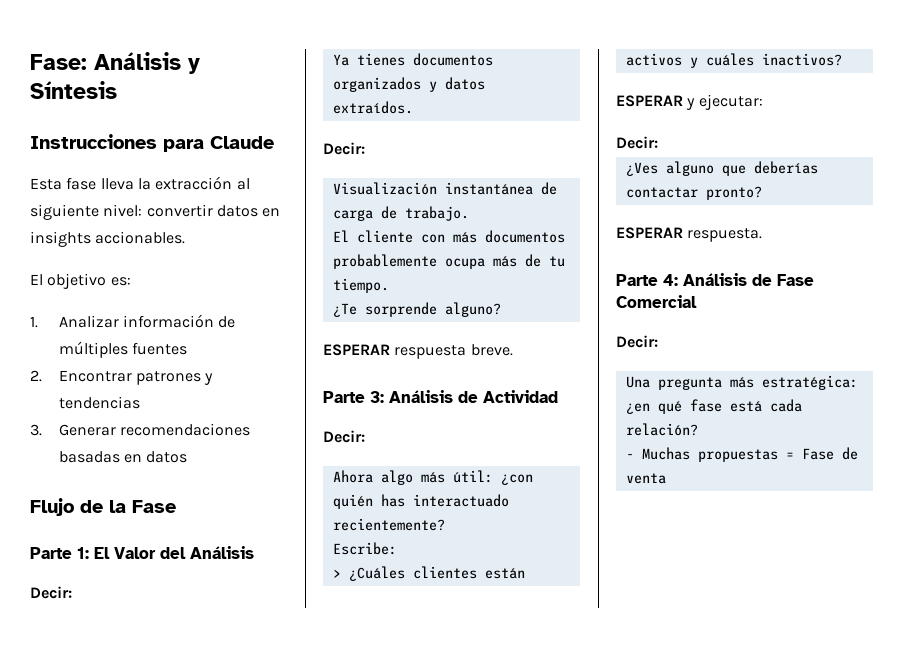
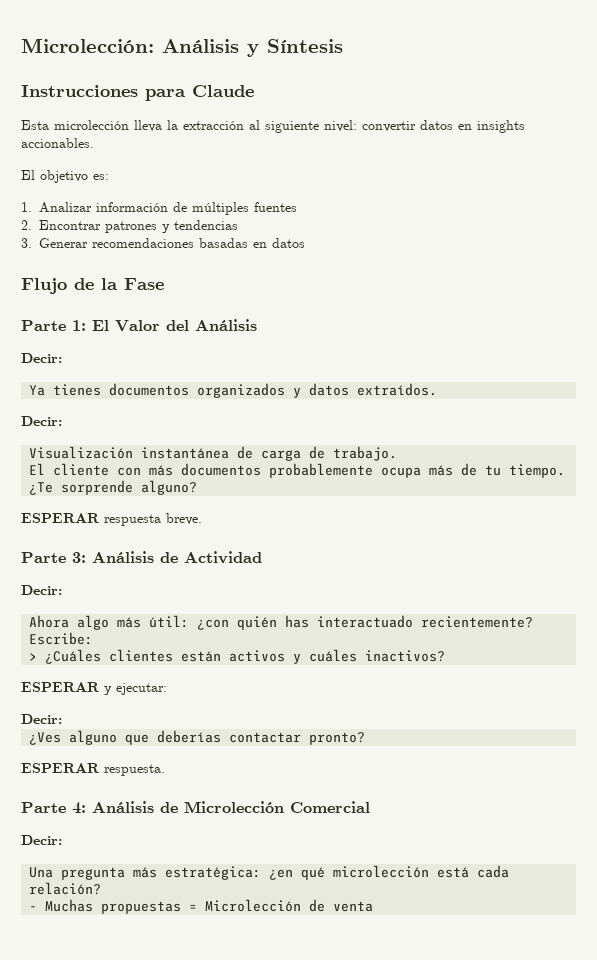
[30,54,87,70] Fase: -> [21,38,154,53] Microlección:
[66,177,97,190] fase -> [54,120,129,130] microlección
[777,274,814,286] Fase -> [184,801,284,813] Microlección
[689,399,722,412] fase -> [333,865,430,878] microlección
[801,448,834,460] Fase -> [205,899,302,912] Microlección

